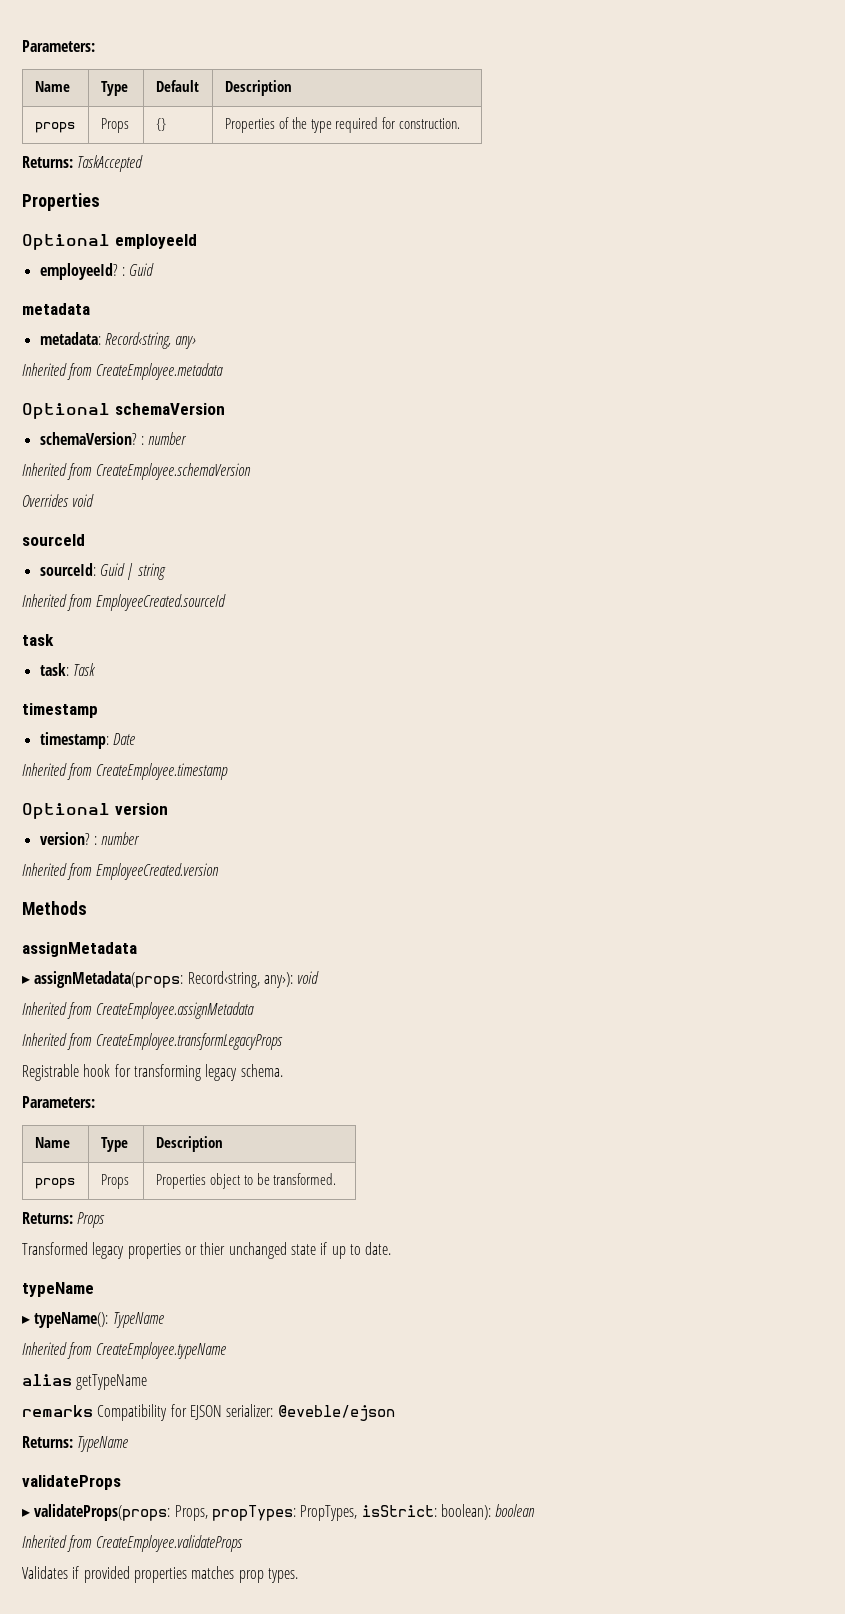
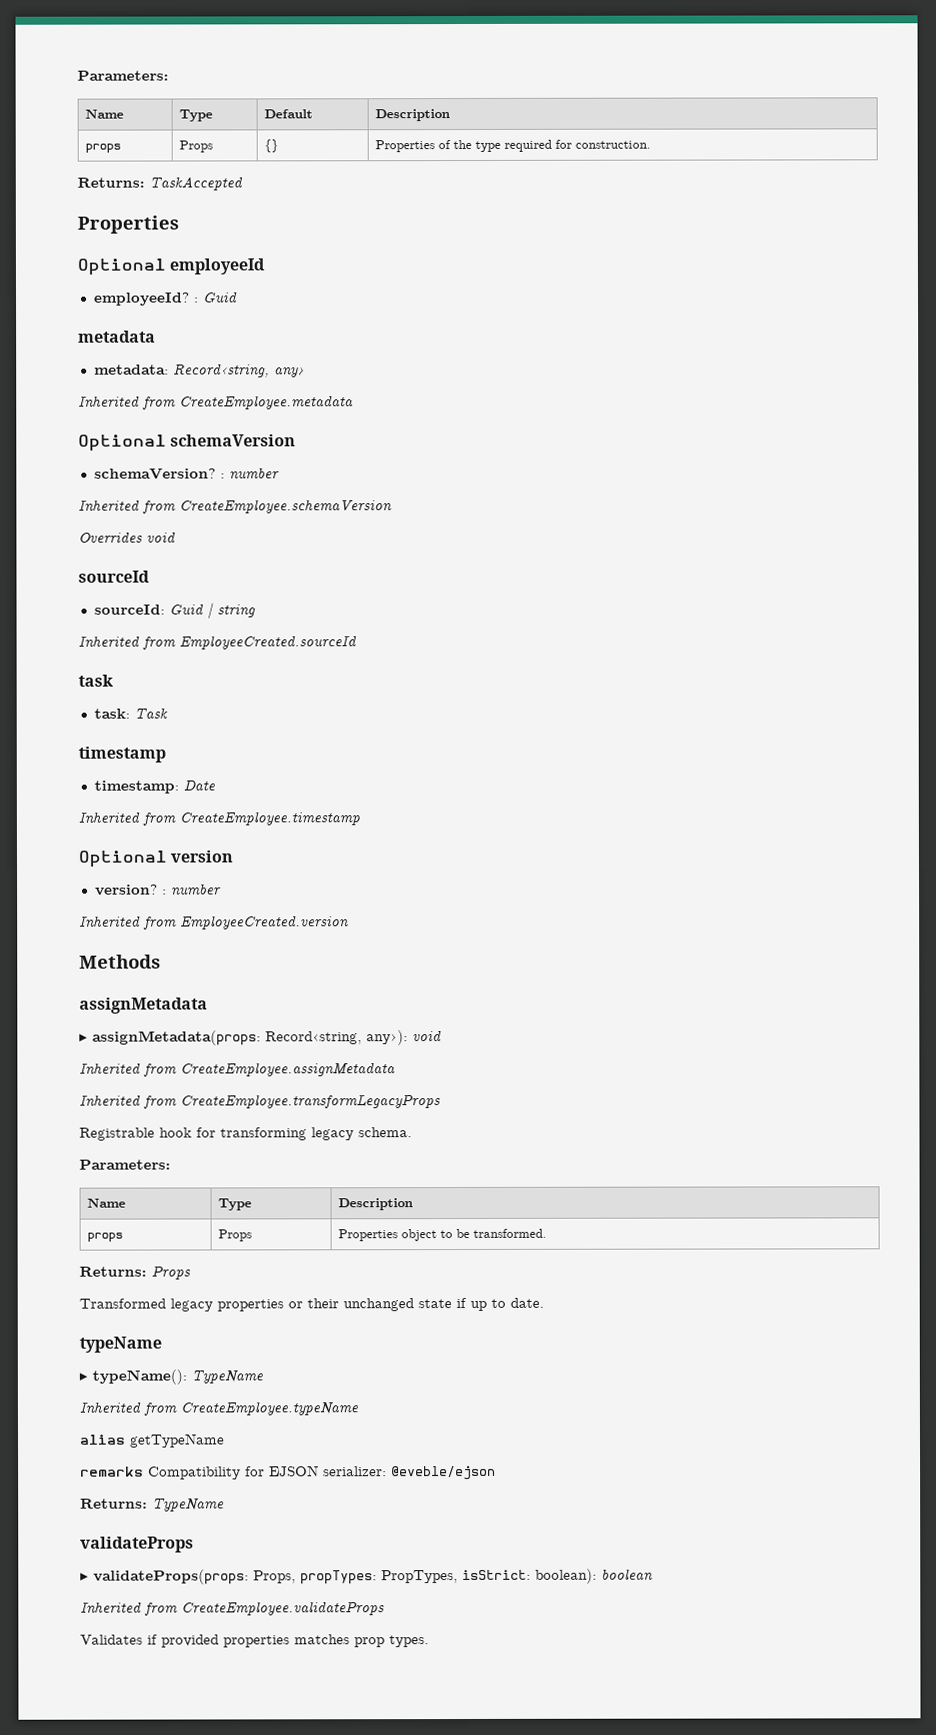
[200,1242,226,1255] thier -> [307,1298,339,1309] their

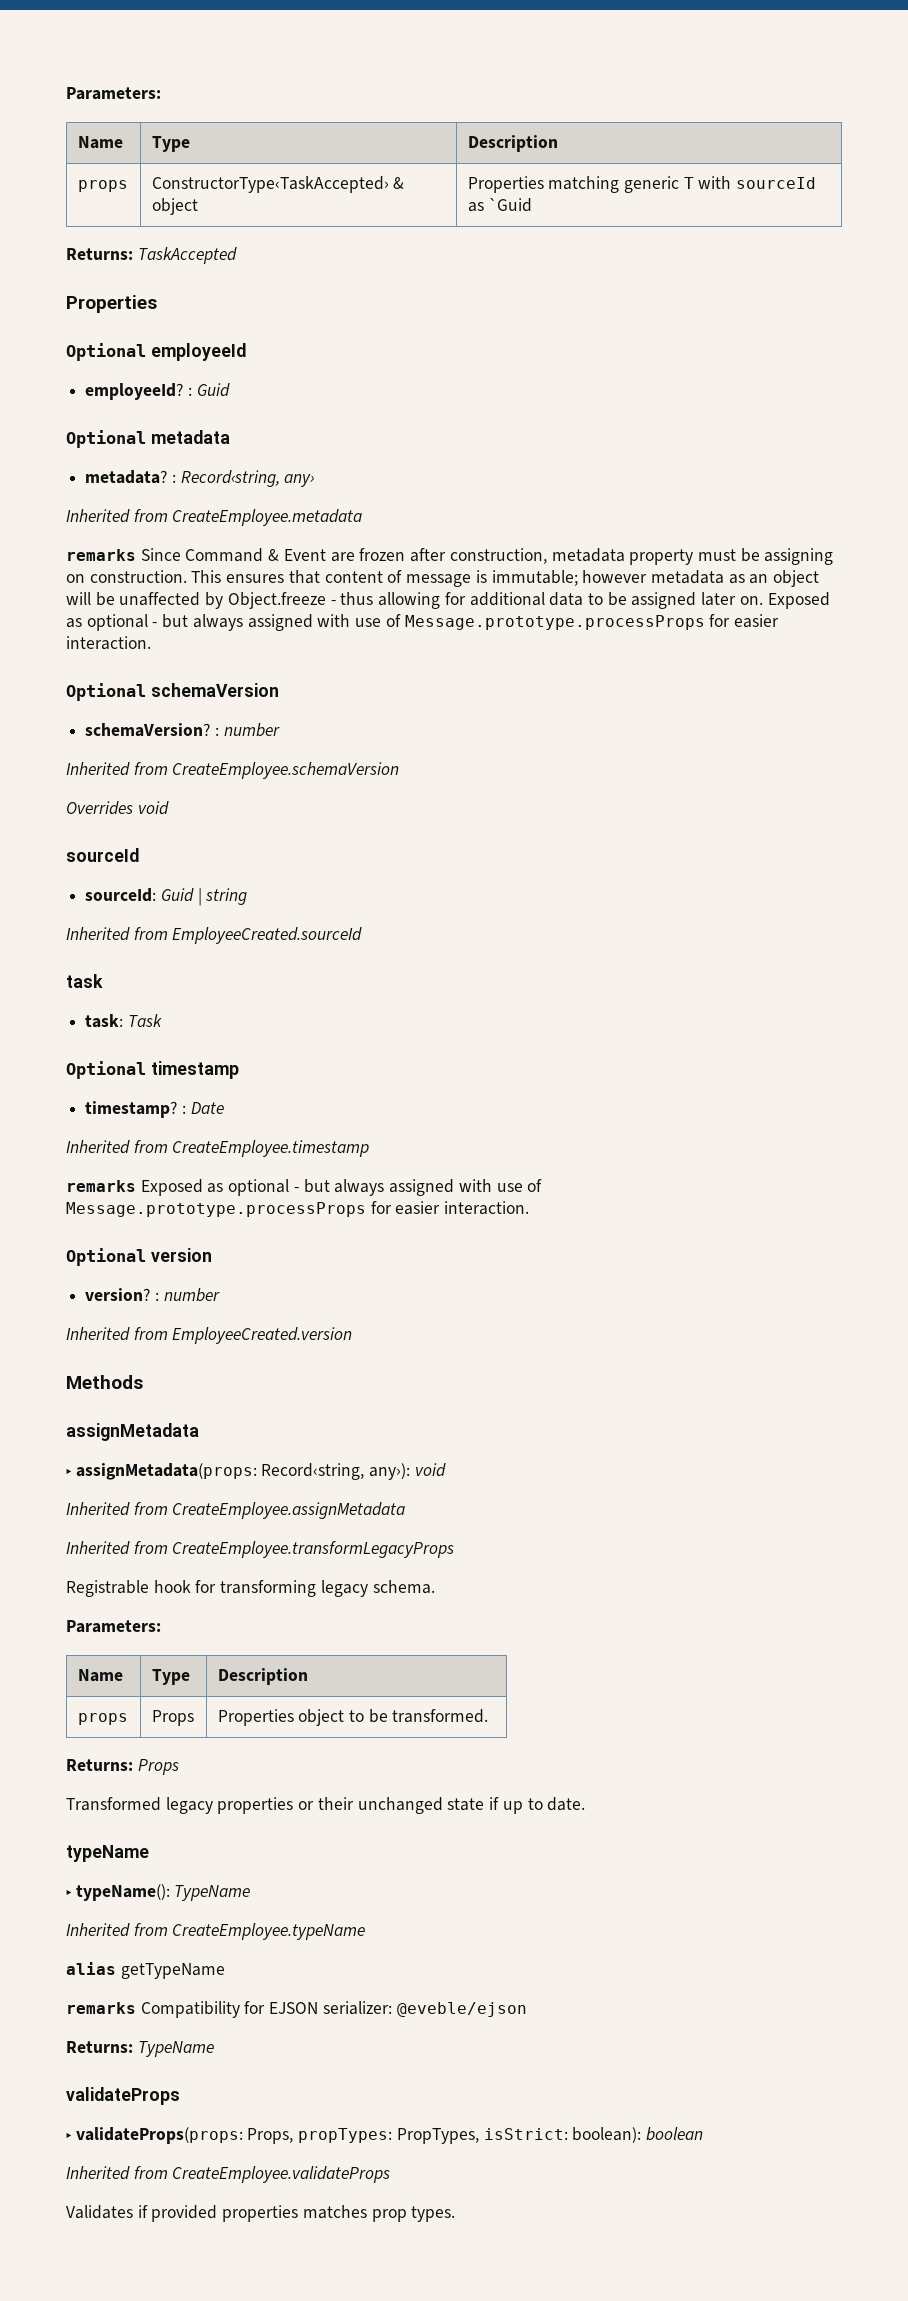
[77,70,169,81] [84,109,124,119] [178,109,213,122] [263,109,313,119] [374,109,450,122] [84,143,121,153] [178,140,213,153] [263,139,279,153] [374,139,651,153] Parameters: // Name | Type | Default | Description // props | Props | {} | Properties of the type required for construction. -> [66,87,161,100] [77,136,123,149] [151,136,190,152] [467,135,558,152] [77,180,128,192] [151,176,405,193] [151,198,198,215] [467,176,817,193] [467,198,533,212] Parameters: // Name | Type | Description // props | ConstructorType‹TaskAccepted› & object | Properties matching generic T with sourceId as `Guid
(238, 297) none -> [66,430,146,448] Optional
[93,364,169,375] metadata: -> [85,470,176,484] metadata? :
(354, 402) none -> [66,548,834,565] [66,570,820,587] [66,592,830,609] [66,614,779,631] [66,636,151,650] // remarks Since Command & Event are frozen after construction, metadata property must be assigning on construction. This ensures that content of message is immutable; however metadata as an object will be unaffected by Object.freeze - thus allowing for additional data to be assigned later on. Exposed as optional - but always assigned with use of Message.prototype.processProps for easier interaction.
(168, 713) none -> [66,1061,146,1079] Optional
[93,780,179,794] timestamp: -> [85,1101,186,1118] timestamp? :
(360, 818) none -> [66,1179,543,1196] [66,1201,530,1217] // remarks Exposed as optional - but always assigned with use of Message.prototype.processProps for easier interaction.

